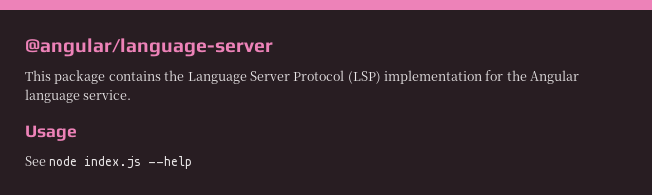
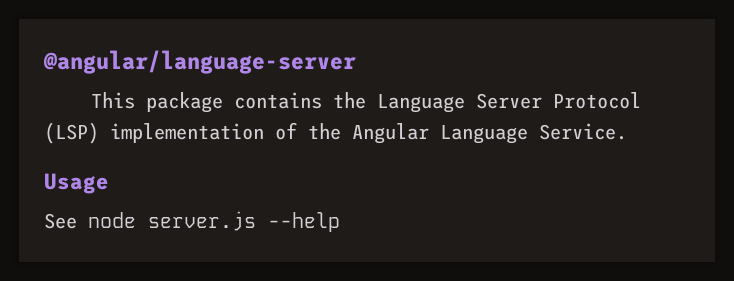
[485,70,504,81] for -> [275,122,297,140] of
[25,89,132,103] language service. -> [440,123,627,144] Language Service.
[84,156,142,169] index.js -> [148,211,256,231] server.js

